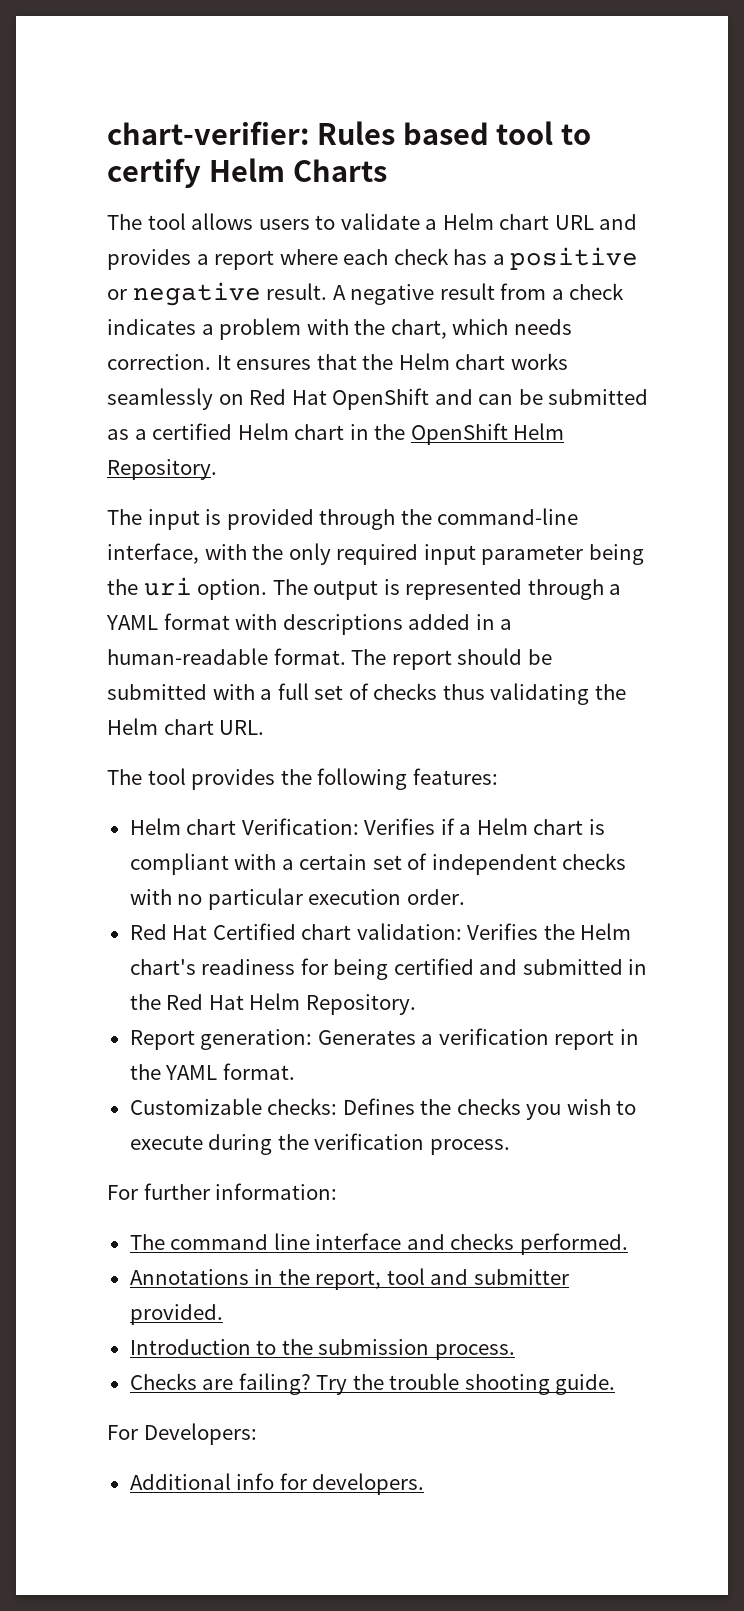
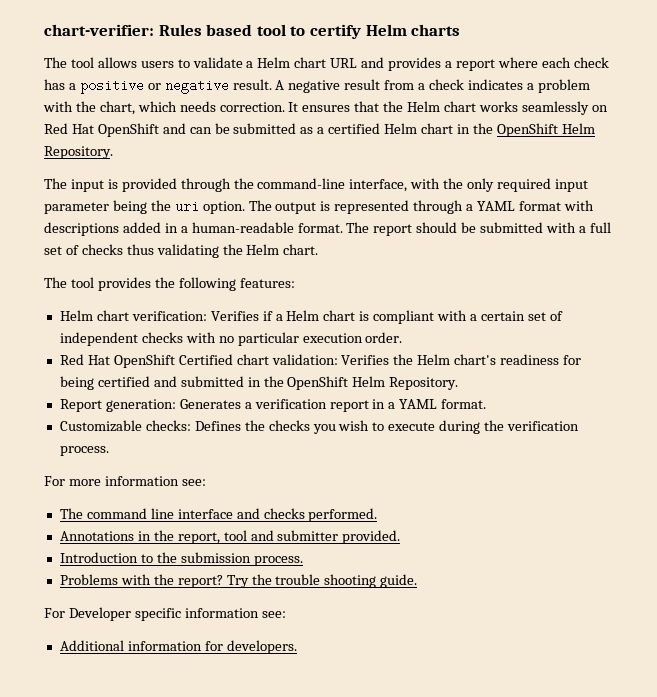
[292,159,387,182] Charts -> [411,24,461,36] charts
[163,719,265,735] chart URL. -> [283,244,319,255] chart.
[241,818,359,835] Verification: -> [131,311,207,321] verification:
(208, 932) none -> [113,354,175,368] OpenShift
[166,994,244,1010] Red Hat -> [287,376,349,390] OpenShift
[129,1064,161,1080] the -> [388,402,396,409] a
[143,1183,338,1200] further information: -> [68,476,206,486] more information see:
[129,1373,311,1395] Checks are failing? -> [59,574,223,588] Problems with the report?
[143,1423,257,1445] Developers: -> [68,607,286,621] Developer specific information see:
[236,1473,275,1490] info -> [127,641,202,651] information

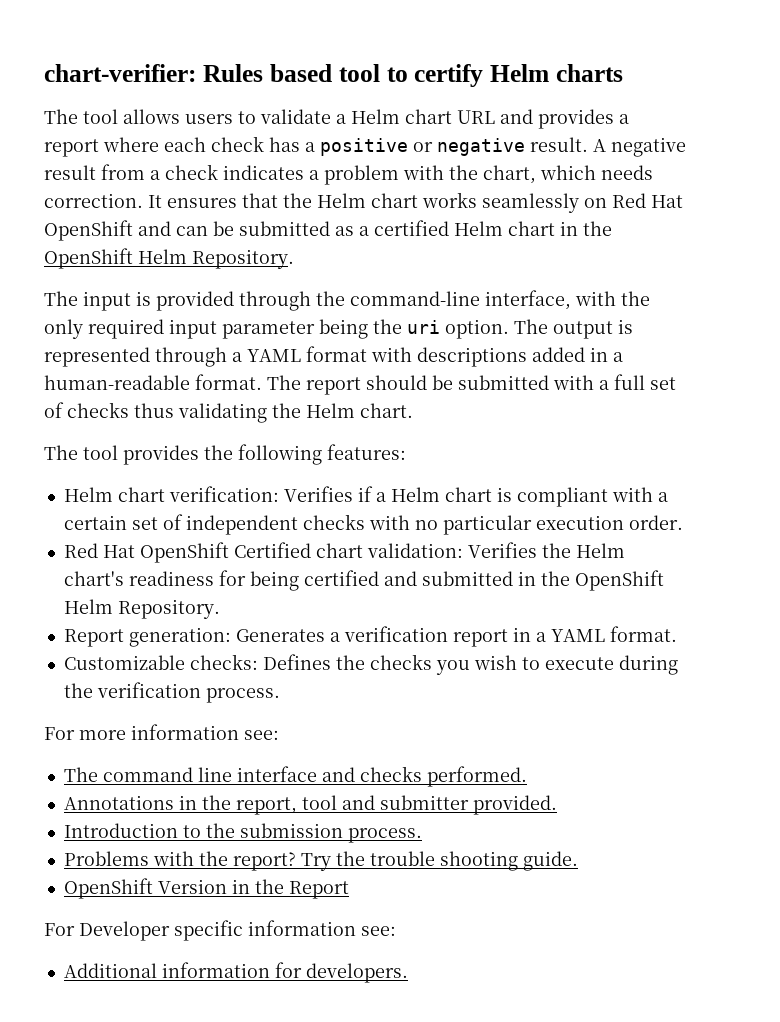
(418, 581) none -> [63,878,349,899] // OpenShift Version in the Report

